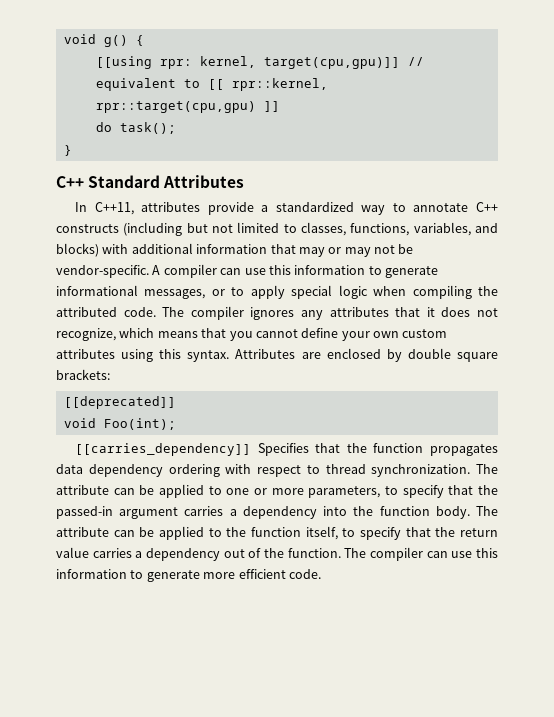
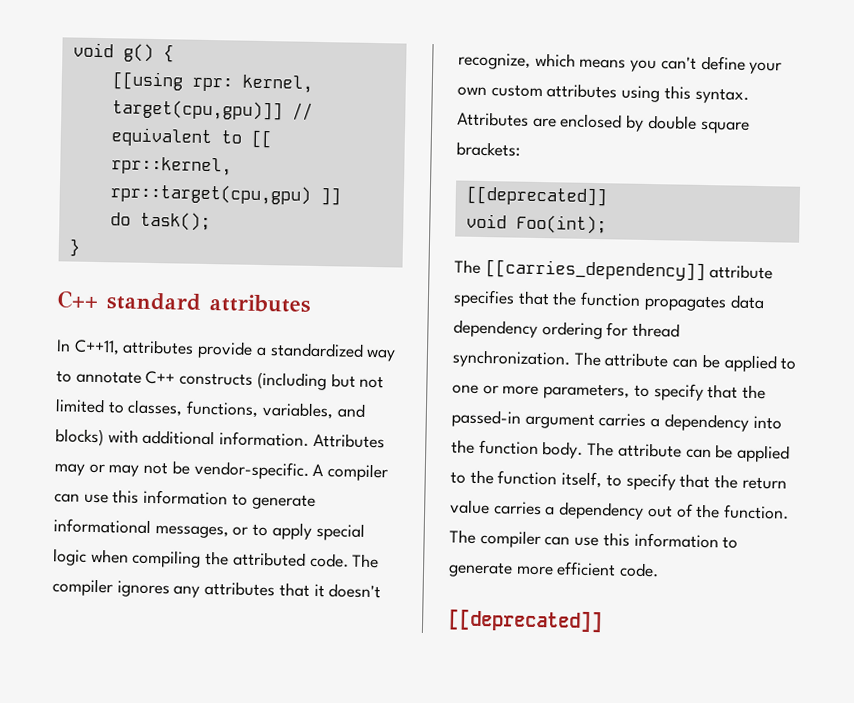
[88,175,245,188] Standard Attributes -> [106,292,311,313] standard attributes
[196,244,296,254] information that -> [219,431,385,449] information. Attributes
[441,307,499,317] does not -> [328,583,382,599] doesn't
[201,328,298,341] that you cannot -> [630,56,697,73] you can't
[74,443,309,456] [[carries_dependency]] Specifies -> [454,259,774,282] [453,289,515,308] The [[carries_dependency]] attribute specifies
[225,464,320,477] with respect to -> [606,322,629,337] for
(321, 574) none -> [447,609,603,633] // [[deprecated]]

